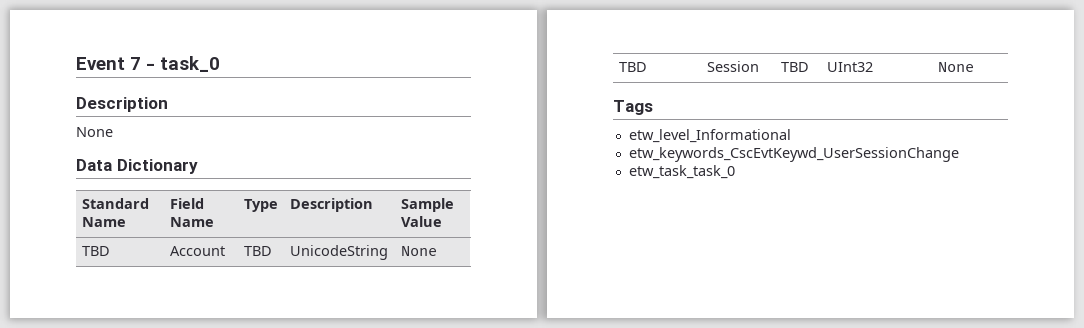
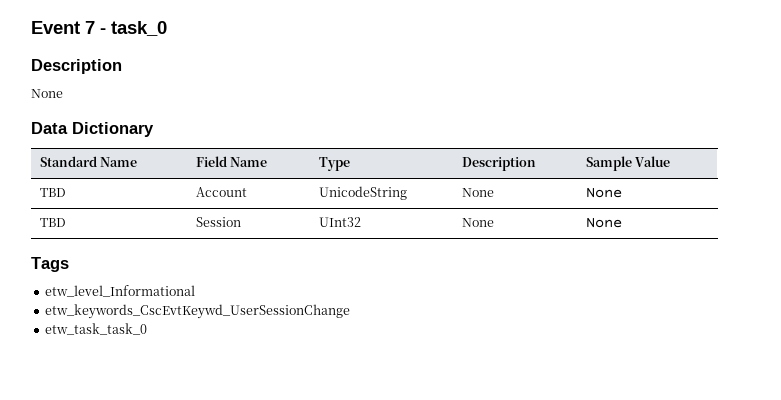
[243,246,272,256] [289,245,388,260] TBD | UnicodeString -> [318,186,407,200] [461,188,494,197] UnicodeString | None
[780,62,809,72] [826,62,873,72] TBD | UInt32 -> [318,217,361,227] [461,218,494,227] UInt32 | None

